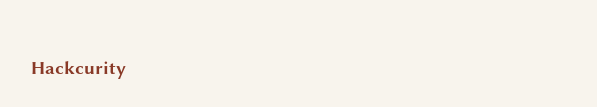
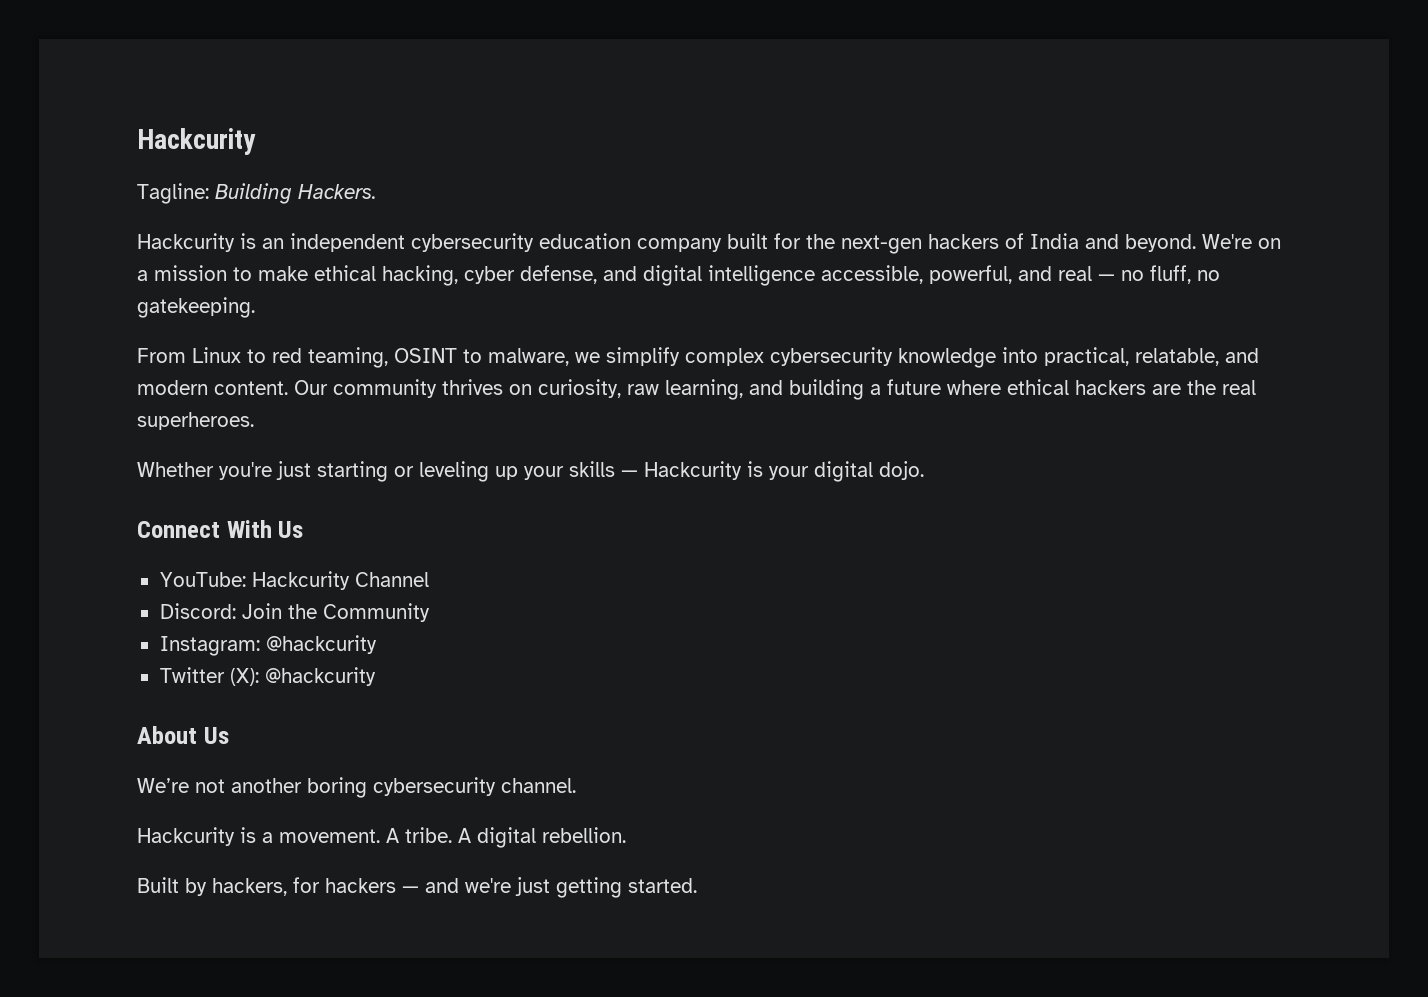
[31,61,126,79] Hackcurity -> [137,128,256,155] [137,183,376,204] [137,233,1281,254] [137,265,1220,286] [137,297,255,318] [137,347,1259,368] [137,379,1256,400] [137,412,254,430] [137,461,924,482] [137,520,304,538] [159,571,429,590] [159,603,430,622] [159,635,377,656] [159,667,376,686] [137,726,229,744] [137,777,576,798] [137,827,626,848] [137,877,697,898] Hackcurity // Tagline: Building Hackers. // Hackcurity is an independent cybersecurity education company built for the next-gen hackers of India and beyond. We're on a mission to make ethical hacking, cyber defense, and digital intelligence accessible, powerful, and real — no fluff, no gatekeeping. // From Linux to red teaming, OSINT to malware, we simplify complex cybersecurity knowledge into practical, relatable, and modern content. Our community thrives on curiosity, raw learning, and building a future where ethical hackers are the real superheroes. // Whether you're just starting or leveling up your skills — Hackcurity is your digital dojo. // Connect With Us // YouTube: Hackcurity Channel // Discord: Join the Community // Instagram: @hackcurity // Twitter (X): @hackcurity // About Us // We’re not another boring cybersecurity channel. // Hackcurity is a movement. A tribe. A digital rebellion. // Built by hackers, for hackers — and we're just getting started.

